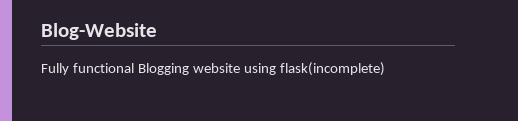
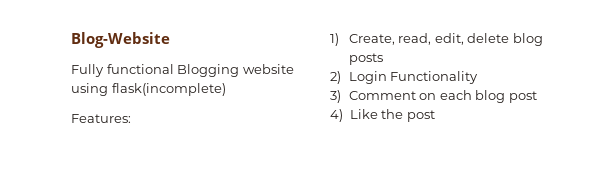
(385, 69) none -> [71,114,131,123] [330,33,543,46] [348,53,383,65] [330,71,479,84] [330,90,537,103] [330,109,435,122] // Features: // 1) Create, read, edit, delete blog posts // 2) Login Functionality // 3) Comment on each blog post // 4) Like the post

